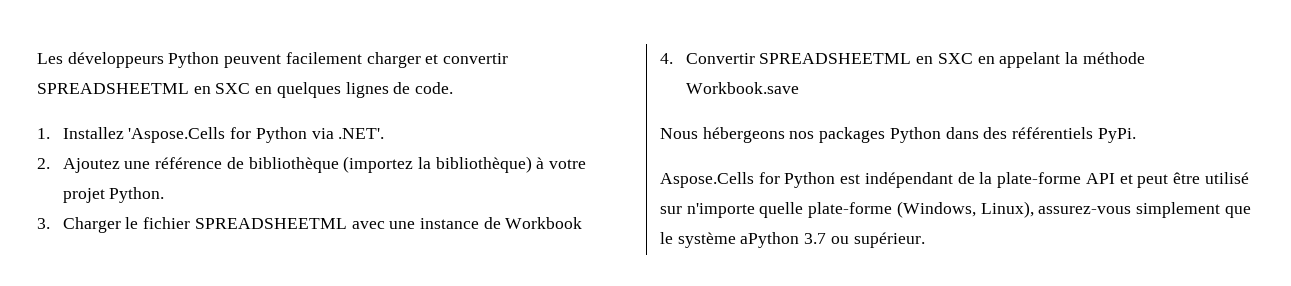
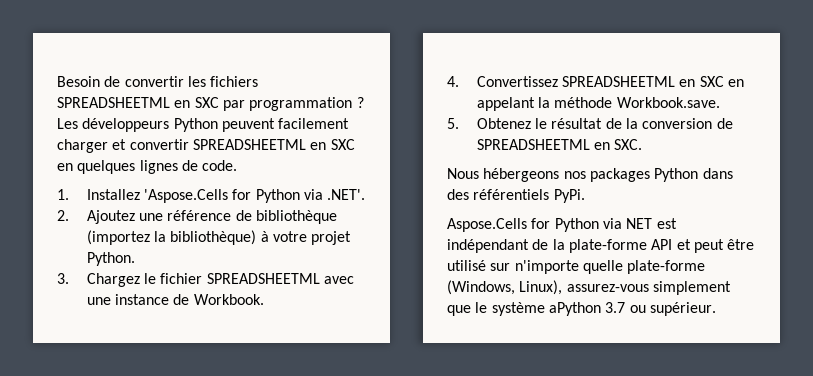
(37, 58) none -> [57,76,259,87] [57,97,364,111] Besoin de convertir les fichiers SPREADSHEETML en SXC par programmation ?
[62,217,121,233] Charger -> [86,273,140,287] Chargez
[505,217,583,229] Workbook -> [193,294,264,305] Workbook.
[685,53,755,64] Convertir -> [476,76,558,87] Convertissez
[685,82,799,94] Workbook.save -> [616,97,720,108] [447,118,733,129] [476,139,643,150] Workbook.save. // 5. Obtenez le résultat de la conversion de SPREADSHEETML en SXC.
(836, 180) none -> [602,218,653,229] via NET

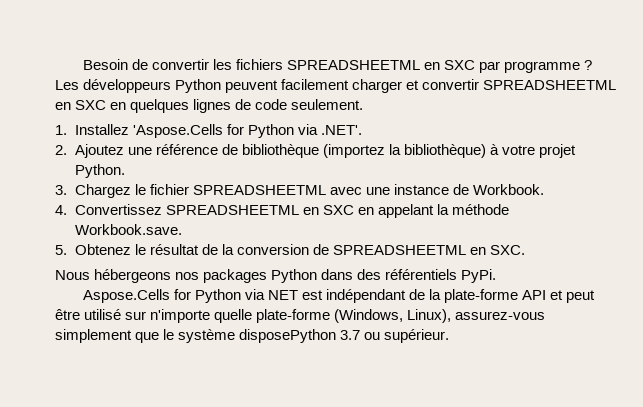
[249,97,353,111] programmation -> [504,61,581,73] programme
[202,160,238,171] code. -> [255,99,364,110] code seulement.
[548,302,601,316] aPython -> [239,329,337,343] disposePython

